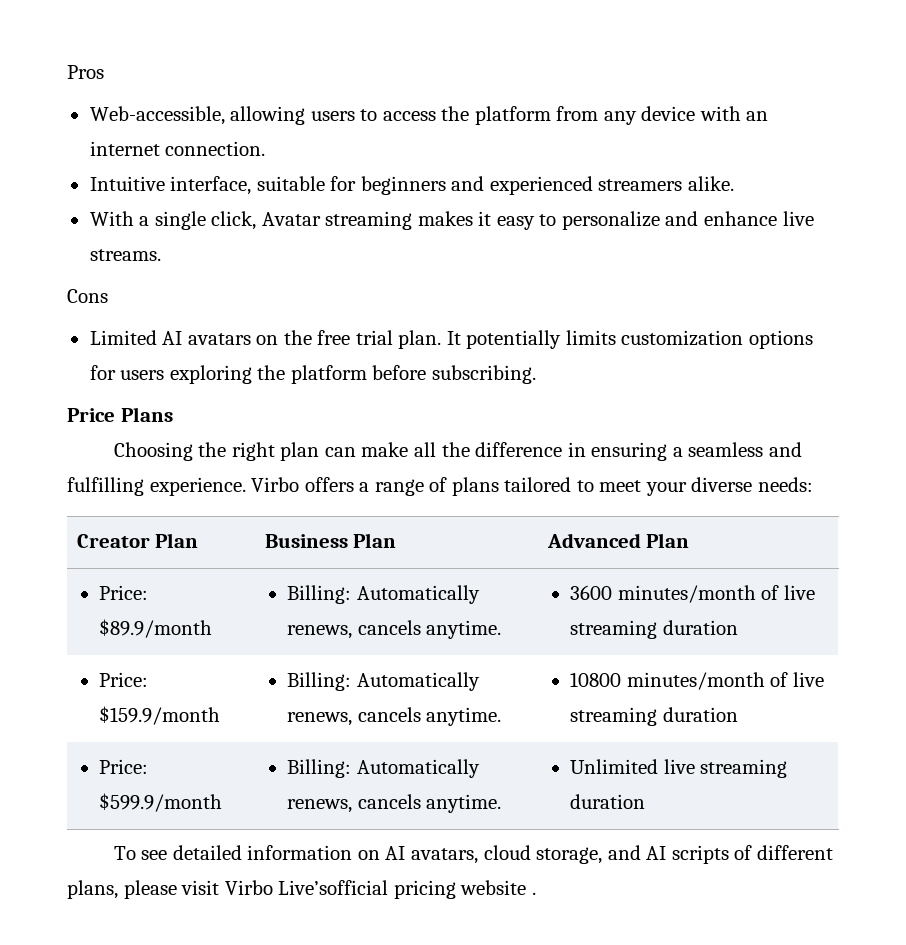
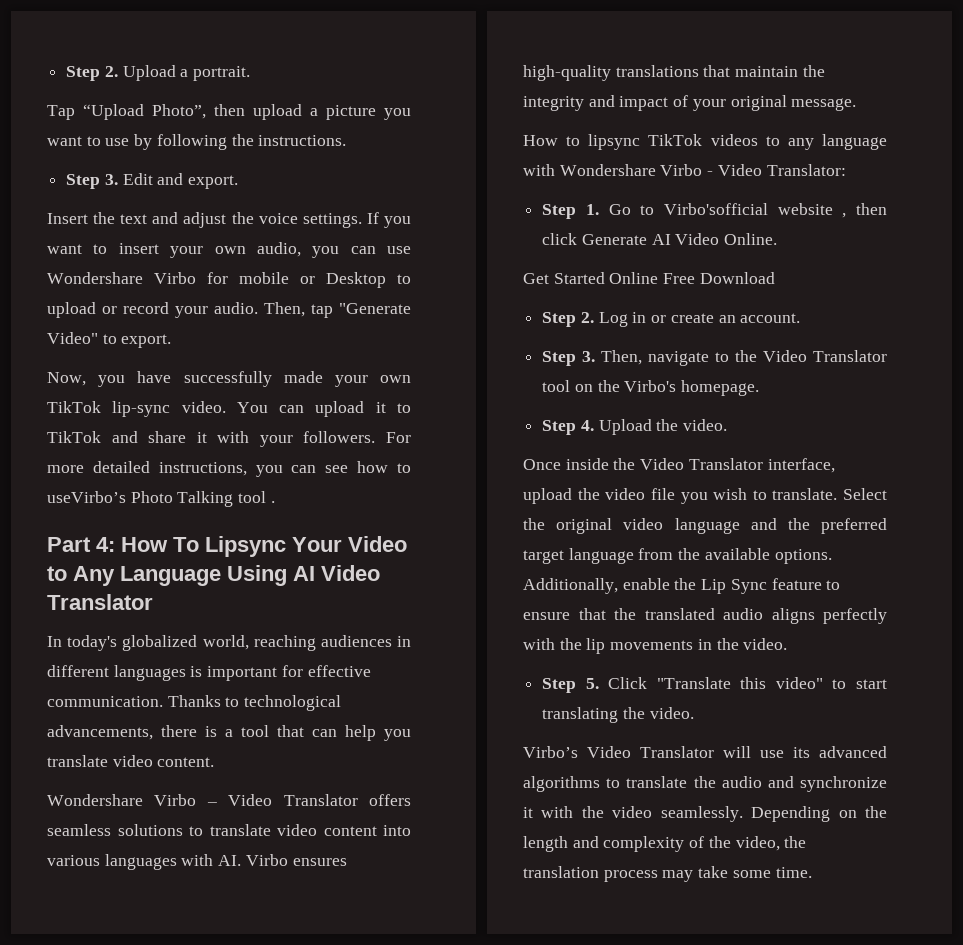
[67,65,104,79] [89,106,769,125] [89,141,266,156] [89,176,734,195] [89,211,814,230] [89,249,161,261] [67,289,108,303] [89,330,813,349] [89,365,536,384] [67,407,173,422] [113,442,802,461] [67,477,813,496] [76,533,199,548] [264,533,397,548] [546,533,690,548] [99,585,149,600] [99,619,213,638] [287,585,480,604] [287,620,502,639] [570,585,815,603] [570,620,738,639] [99,672,149,687] [99,706,221,725] [287,672,480,691] [287,707,502,726] [570,672,824,690] [570,707,738,726] [99,759,149,774] [99,793,223,812] [287,759,480,778] [287,794,502,813] [570,759,788,778] [570,794,646,809] [113,845,833,864] [67,880,536,899] Pros // Web-accessible, allowing users to access the platform from any device with an internet connection. // Intuitive interface, suitable for beginners and experienced streamers alike. // With a single click, Avatar streaming makes it easy to personalize and enhance live streams. // Cons // Limited AI avatars on the free trial plan. It potentially limits customization options for users exploring the platform before subscribing. // Price Plans // Choosing the right plan can make all the difference in ensuring a seamless and fulfilling experience. Virbo offers a range of plans tailored to meet your diverse needs: // Creator Plan | Business Plan | Advanced Plan // Price: $89.9/month | Billing: Automatically renews, cancels anytime. | 3600 minutes/month of live streaming duration // Price: $159.9/month | Billing: Automatically renews, cancels anytime. | 10800 minutes/month of live streaming duration // Price: $599.9/month | Billing: Automatically renews, cancels anytime. | Unlimited live streaming duration // To see detailed information on AI avatars, cloud storage, and AI scripts of different plans, please visit Virbo Live’sofficial pricing website . -> [66,65,251,81] [47,104,411,120] [47,134,347,150] [66,173,239,189] [47,212,411,228] [47,242,411,258] [47,272,411,288] [47,302,411,318] [47,332,172,348] [47,371,411,387] [47,401,411,417] [47,431,411,447] [47,461,411,477] [47,491,275,507] [47,536,407,557] [47,565,380,586] [47,594,153,610] [47,635,412,651] [47,665,371,681] [47,695,342,711] [47,725,411,741] [47,755,215,767] [47,794,411,806] [47,824,411,836] [47,854,347,870] [523,65,825,81] [523,95,857,111] [523,134,887,150] [523,164,846,176] [542,203,887,219] [542,233,778,245] [523,272,775,284] [542,312,801,327] [542,350,887,366] [542,380,760,396] [542,419,728,435] [523,458,835,473] [523,488,887,504] [523,518,887,534] [523,548,832,564] [523,578,841,594] [523,608,887,624] [523,638,788,654] [542,677,887,693] [542,707,694,723] [523,746,887,758] [523,776,887,792] [523,806,887,822] [523,836,807,852] [523,866,812,882] Step 2. Upload a portrait. // Tap “Upload Photo”, then upload a picture you want to use by following the instructions. // Step 3. Edit and export. // Insert the text and adjust the voice settings. If you want to insert your own audio, you can use Wondershare Virbo for mobile or Desktop to upload or record your audio. Then, tap "Generate Video" to export. // Now, you have successfully made your own TikTok lip-sync video. You can upload it to TikTok and share it with your followers. For more detailed instructions, you can see how to useVirbo’s Photo Talking tool . // Part 4: How To Lipsync Your Video to Any Language Using AI Video Translator // In today's globalized world, reaching audiences in different languages is important for effective communication. Thanks to technological advancements, there is a tool that can help you translate video content. // Wondershare Virbo – Video Translator offers seamless solutions to translate video content into various languages with AI. Virbo ensures high-quality translations that maintain the integrity and impact of your original message. // How to lipsync TikTok videos to any language with Wondershare Virbo - Video Translator: // Step 1. Go to Virbo'sofficial website , then click Generate AI Video Online. // Get Started Online Free Download // Step 2. Log in or create an account. // Step 3. Then, navigate to the Video Translator tool on the Virbo's homepage. // Step 4. Upload the video. // Once inside the Video Translator interface, upload the video file you wish to translate. Select the original video language and the preferred target language from the available options. Additionally, enable the Lip Sync feature to ensure that the translated audio aligns perfectly with the lip movements in the video. // Step 5. Click "Translate this video" to start translating the video. // Virbo’s Video Translator will use its advanced algorithms to translate the audio and synchronize it with the video seamlessly. Depending on the length and complexity of the video, the translation process may take some time.

